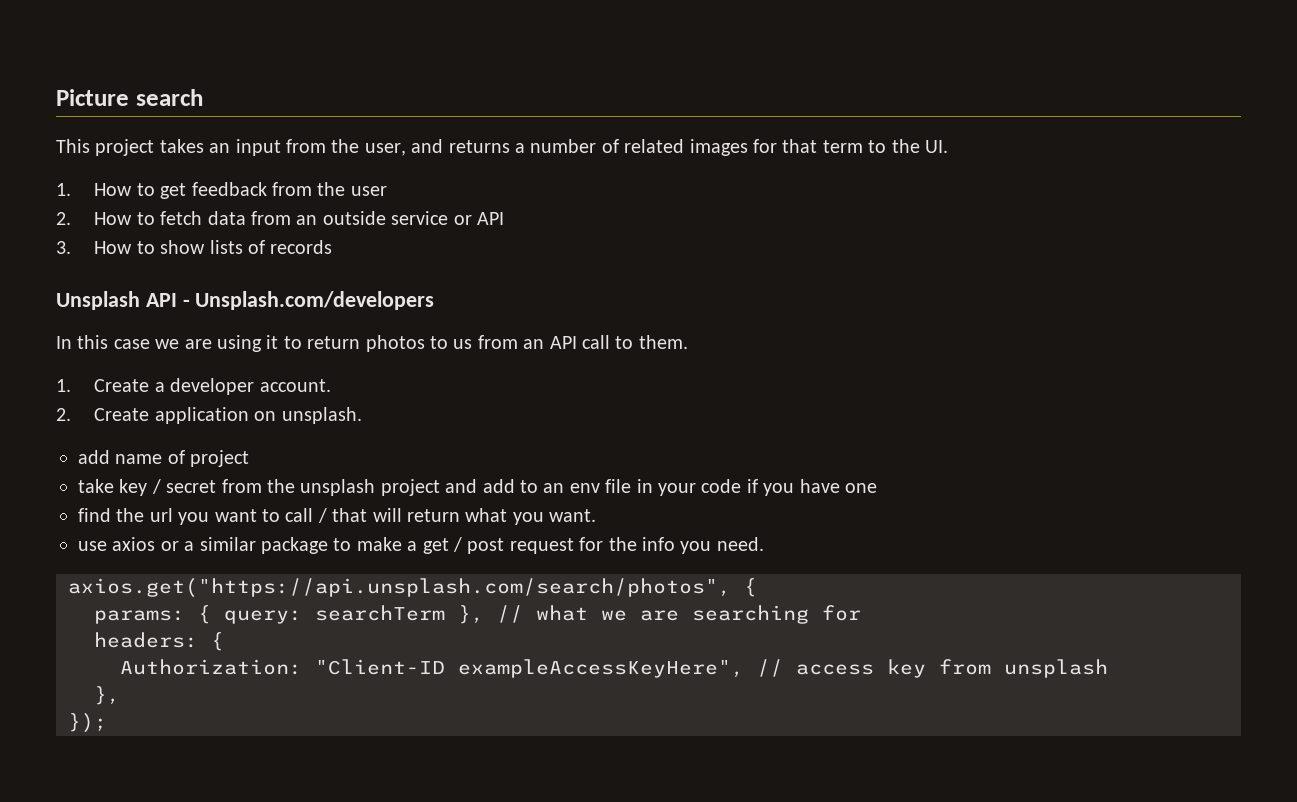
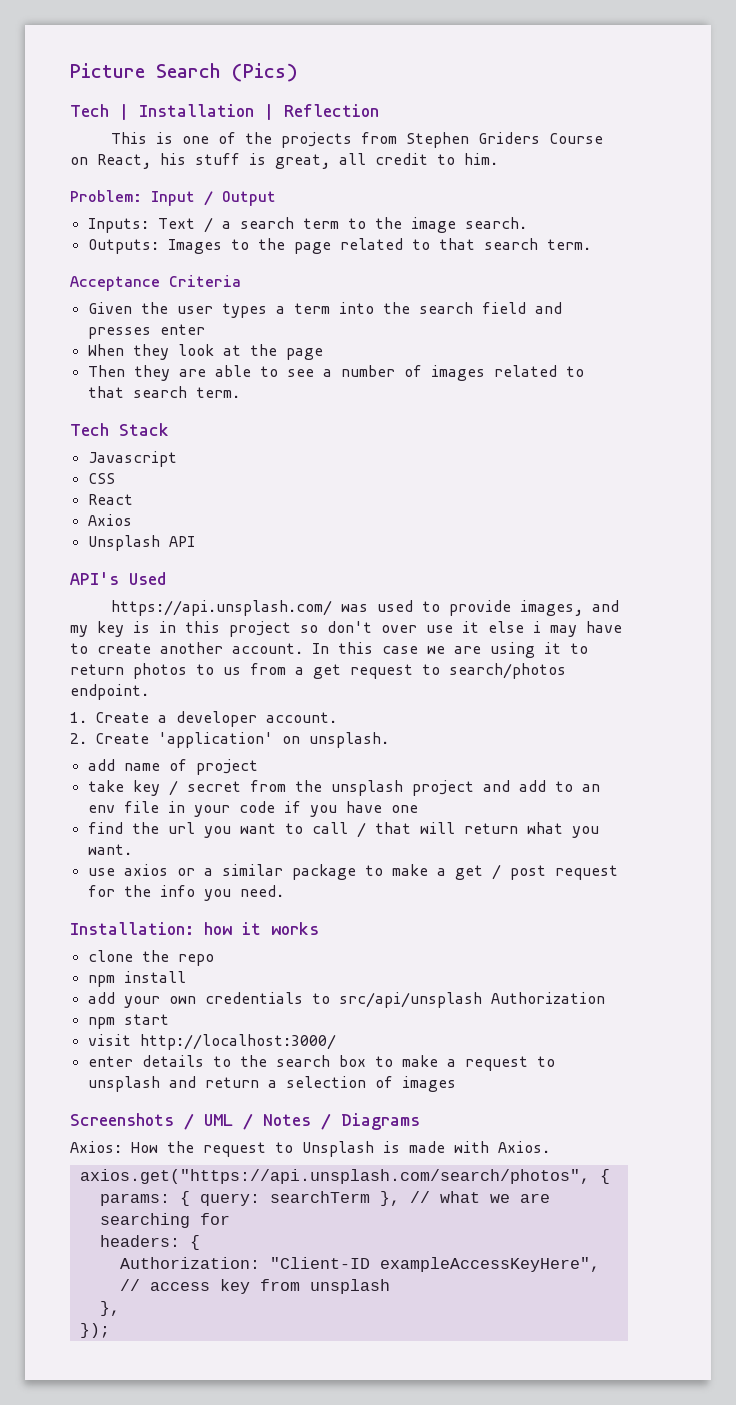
[135,89,203,106] [56,139,948,156] [56,182,387,199] [56,211,504,225] [56,240,333,254] [56,291,435,310] search // This project takes an input from the user, and returns a number of related images for that term to the UI. // 1. How to get feedback from the user // 2. How to fetch data from an outside service or API // 3. How to show lists of records // Unsplash API - Unsplash.com/developers // -> [156,63,298,82] [70,104,379,120] [110,132,603,148] [70,153,498,169] [70,190,276,206] [87,217,527,233] [87,238,591,254] [70,275,241,291] [87,302,562,318] [87,324,205,339] [87,344,323,360] [87,365,584,381] [87,386,240,398] [70,423,169,436] [87,451,177,467] [87,473,115,484] [87,494,133,505] [87,514,132,526] [87,535,195,551] [70,572,166,585] [110,600,619,616] [70,621,622,637] [70,642,303,654] Search (Pics) // Tech | Installation | Reflection // This is one of the projects from Stephen Griders Course on React, his stuff is great, all credit to him. // Problem: Input / Output // Inputs: Text / a search term to the image search. // Outputs: Images to the page related to that search term. // Acceptance Criteria // Given the user types a term into the search field and presses enter // When they look at the page // Then they are able to see a number of images related to that search term. // Tech Stack // Javascript // CSS // React // Axios // Unsplash API // API's Used // https://api.unsplash.com/ was used to provide images, and my key is in this project so don't over use it else i may have to create another account.
[523,335,688,349] an API call to them. -> [295,663,566,679] [70,684,149,700] a get request to search/photos endpoint.
[154,407,249,424] application -> [158,732,274,748] 'application'
(764, 544) none -> [70,922,319,935] [87,950,214,966] [87,971,186,987] [87,992,605,1008] [87,1014,169,1029] [87,1034,336,1050] [87,1055,555,1071] [87,1076,456,1092] [70,1113,420,1130] [70,1141,550,1157] // Installation: how it works // clone the repo // npm install // add your own credentials to src/api/unsplash Authorization // npm start // visit http://localhost:3000/ // enter details to the search box to make a request to unsplash and return a selection of images // Screenshots / UML / Notes / Diagrams // Axios: How the request to Unsplash is made with Axios.

